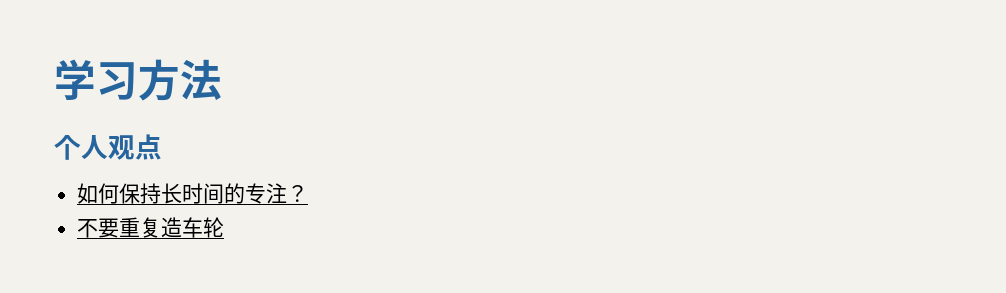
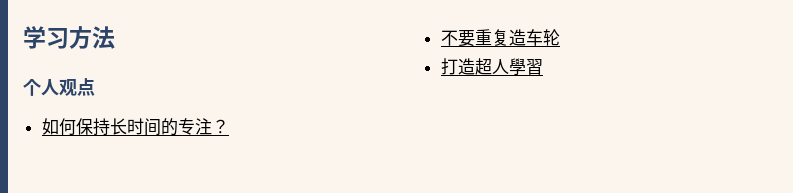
(225, 227) none -> [440,58,543,75] // 打造超人學習

